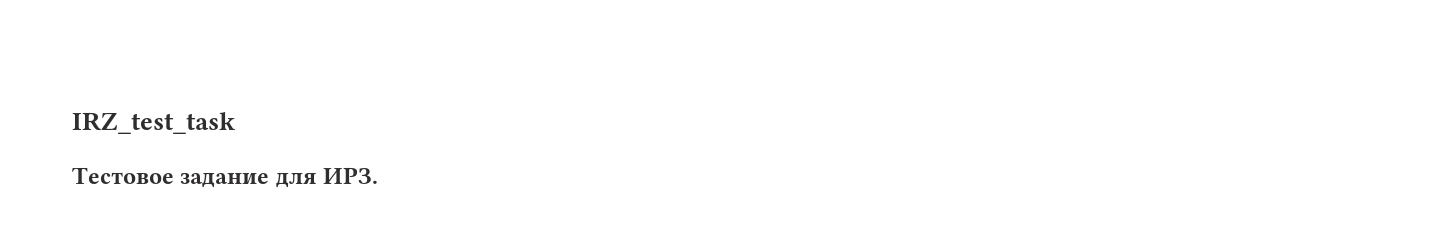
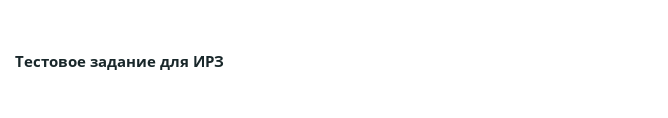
[72,112,236,134] IRZ_test_task // -> (15, 61) none
[323,167,379,184] ИРЗ. -> [193,56,224,67] ИРЗ

